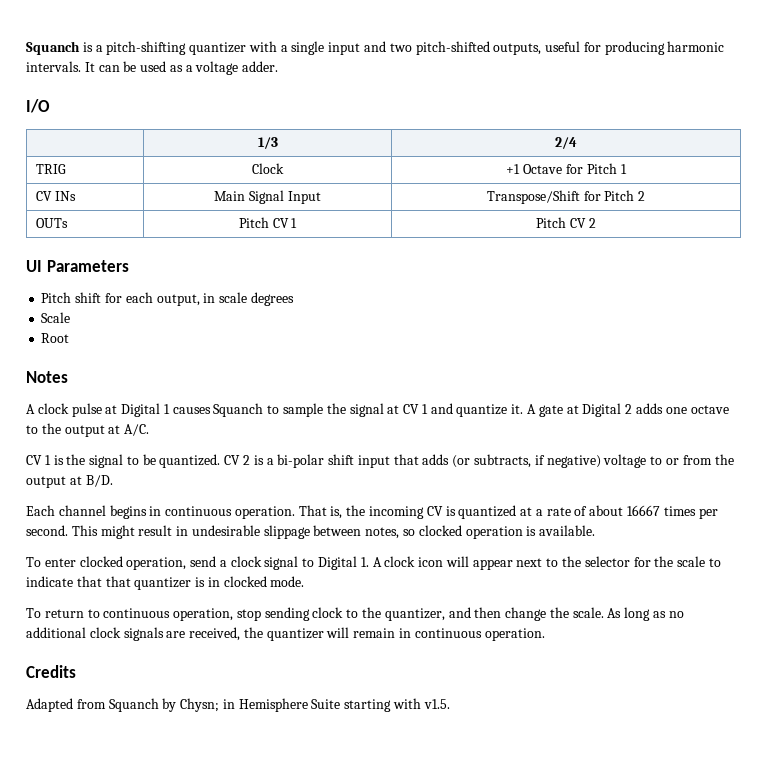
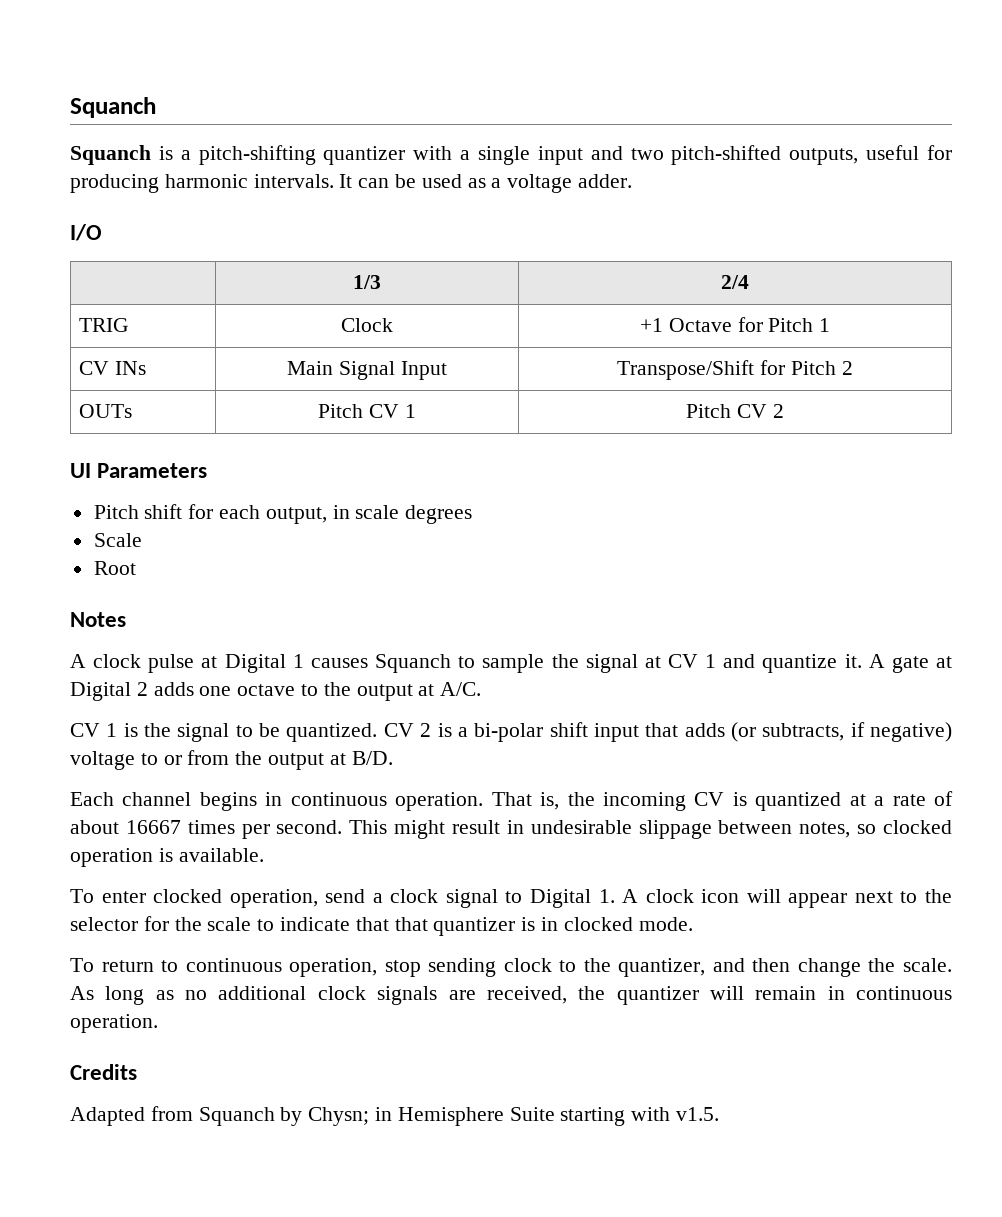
[26,41,80,55] Squanch -> [70,97,156,118] [70,145,151,165] Squanch // Squanch

